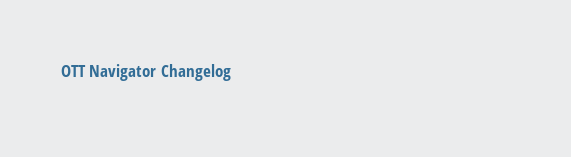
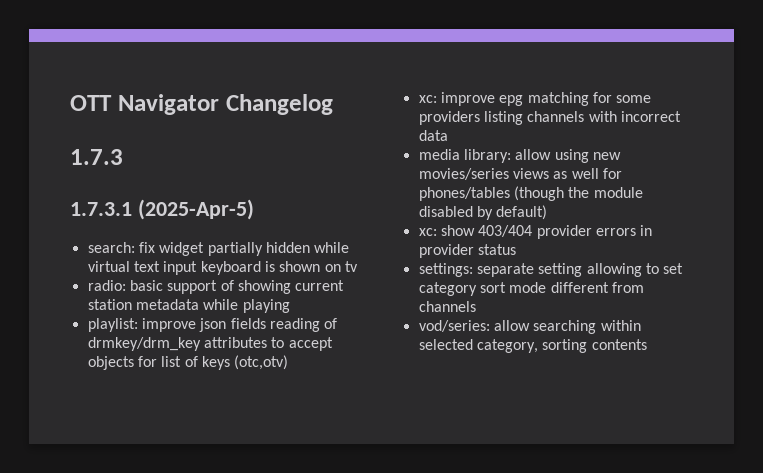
(231, 72) none -> [70,149,123,165] [70,199,254,220] [87,242,350,256] [87,261,358,275] [87,280,345,294] [87,299,290,313] [87,318,338,332] [87,337,333,351] [87,355,289,370] [418,92,652,106] [418,111,681,125] [418,130,448,141] [418,149,621,163] [418,168,622,180] [418,186,643,201] [418,205,548,220] [418,225,653,239] [418,244,516,258] [418,263,684,277] [418,282,644,296] [418,301,476,312] [418,320,641,334] [418,339,647,353] // 1.7.3 // 1.7.3.1 (2025-Apr-5) // search: fix widget partially hidden while virtual text input keyboard is shown on tv // radio: basic support of showing current station metadata while playing // playlist: improve json fields reading of drmkey/drm_key attributes to accept objects for list of keys (otc,otv) // xc: improve epg matching for some providers listing channels with incorrect data // media library: allow using new movies/series views as well for phones/tables (though the module disabled by default) // xc: show 403/404 provider errors in provider status // settings: separate setting allowing to set category sort mode different from channels // vod/series: allow searching within selected category, sorting contents

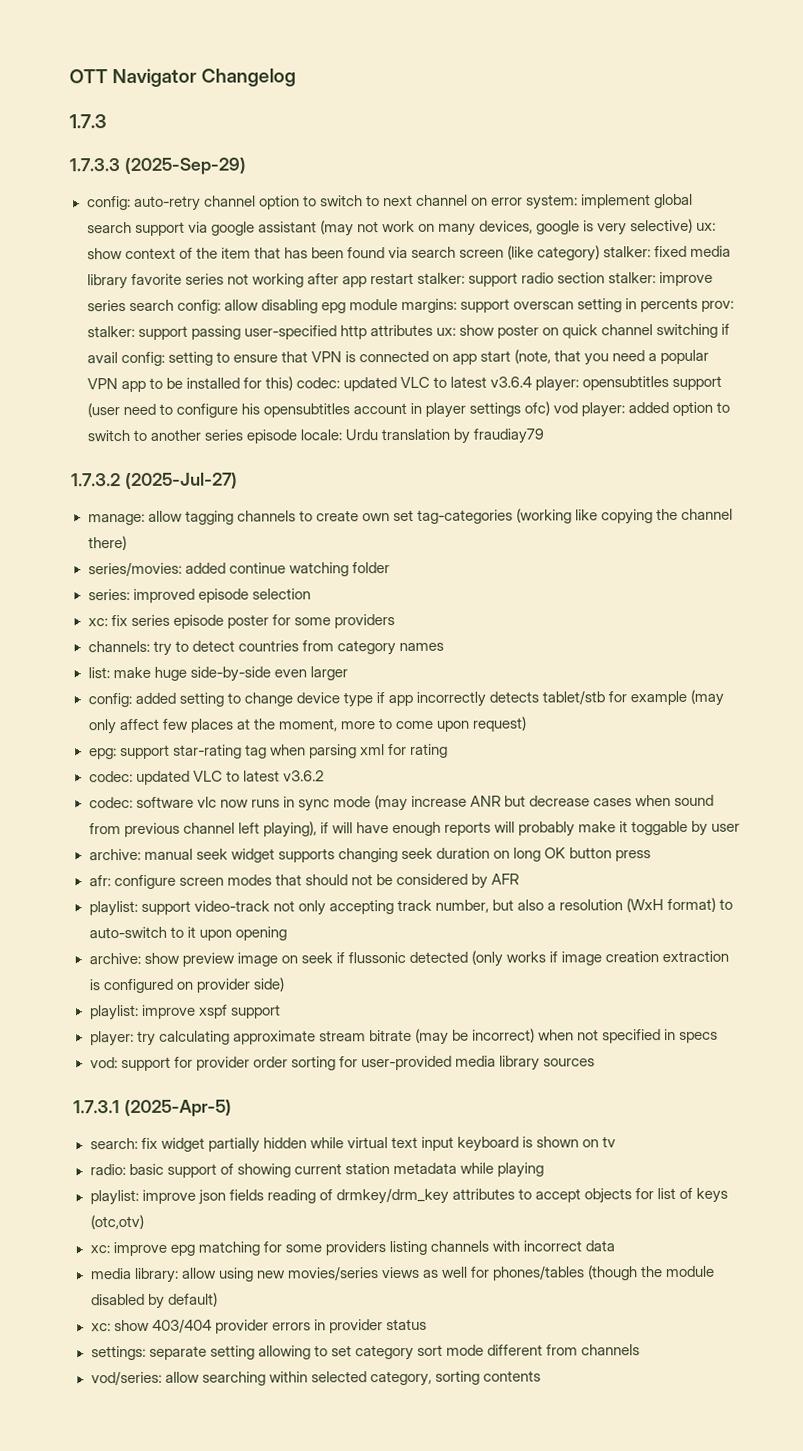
(123, 157) none -> [69,157,246,176] [86,193,694,211] [86,218,717,237] [86,245,732,262] [86,271,714,290] [86,297,735,314] [86,323,731,340] [86,349,710,367] [86,375,723,393] [86,401,731,418] [86,428,544,444] [71,472,238,490] [87,508,734,526] [87,536,127,551] [87,561,390,577] [87,588,311,603] [87,614,395,629] [87,640,444,656] [87,666,348,682] [87,689,725,708] [87,716,528,735] [88,743,448,760] [88,770,324,785] [88,794,715,812] [88,820,741,838] [88,847,652,863] [88,873,519,890] [88,897,734,917] [88,926,287,941] [88,950,730,967] [88,977,284,994] [89,1004,281,1021] [89,1028,719,1047] [89,1055,595,1072] // 1.7.3.3 (2025-Sep-29) // config: auto-retry channel option to switch to next channel on error system: implement global search support via google assistant (may not work on many devices, google is very selective) ux: show context of the item that has been found via search screen (like category) stalker: fixed media library favorite series not working after app restart stalker: support radio section stalker: improve series search config: allow disabling epg module margins: support overscan setting in percents prov: stalker: support passing user-specified http attributes ux: show poster on quick channel switching if avail config: setting to ensure that VPN is connected on app start (note, that you need a popular VPN app to be installed for this) codec: updated VLC to latest v3.6.4 player: opensubtitles support (user need to configure his opensubtitles account in player settings ofc) vod player: added option to switch to another series episode locale: Urdu translation by fraudiay79 // 1.7.3.2 (2025-Jul-27) // manage: allow tagging channels to create own set tag-categories (working like copying the channel there) // series/movies: added continue watching folder // series: improved episode selection // xc: fix series episode poster for some providers // channels: try to detect countries from category names // list: make huge side-by-side even larger // config: added setting to change device type if app incorrectly detects tablet/stb for example (may only affect few places at the moment, more to come upon request) // epg: support star-rating tag when parsing xml for rating // codec: updated VLC to latest v3.6.2 // codec: software vlc now runs in sync mode (may increase ANR but decrease cases when sound from previous channel left playing), if will have enough reports will probably make it toggable by user // archive: manual seek widget supports changing seek duration on long OK button press // afr: configure screen modes that should not be considered by AFR // playlist: support video-track not only accepting track number, but also a resolution (WxH format) to auto-switch to it upon opening // archive: show preview image on seek if flussonic detected (only works if image creation extraction is configured on provider side) // playlist: improve xspf support // player: try calculating approximate stream bitrate (may be incorrect) when not specified in specs // vod: support for provider order sorting for user-provided media library sources

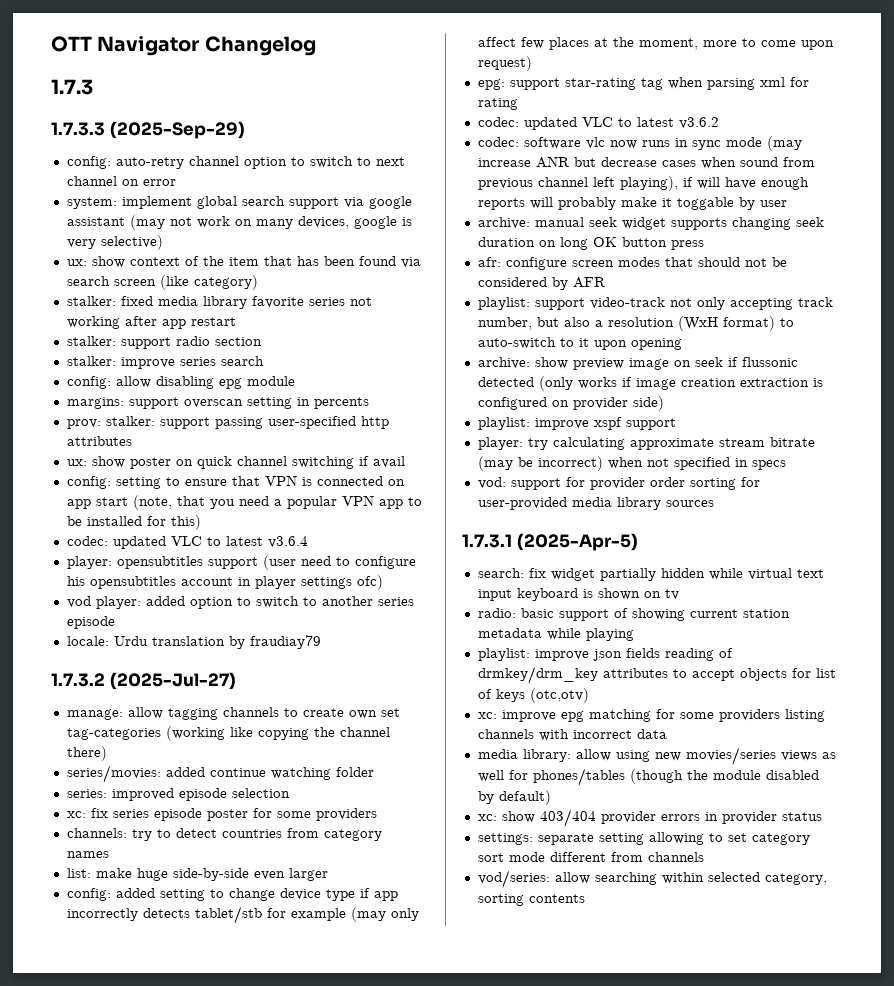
(524, 201) none -> (176, 182) //
(694, 226) none -> (163, 242) //
(601, 253) none -> (258, 282) //
(414, 278) none -> (236, 321) //
(606, 278) none -> (262, 341) //
(174, 305) none -> (264, 361) //
(398, 305) none -> (295, 381) //
(699, 305) none -> (369, 403) //
(433, 330) none -> (132, 441) //
(118, 358) none -> (405, 462) //
(293, 383) none -> (201, 522) //
(533, 382) none -> (308, 542) //
(550, 408) none -> (383, 582) //
(297, 436) none -> (115, 622) //

